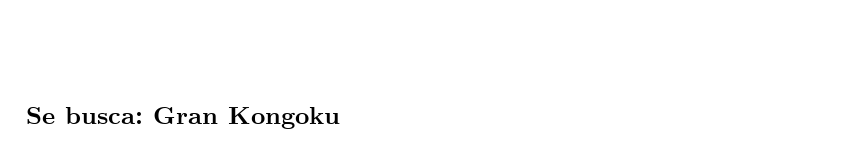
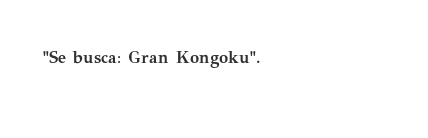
[26,107,55,124] Se -> [43,50,66,63] "Se
[228,107,340,129] Kongoku -> [176,51,260,68] Kongoku".

